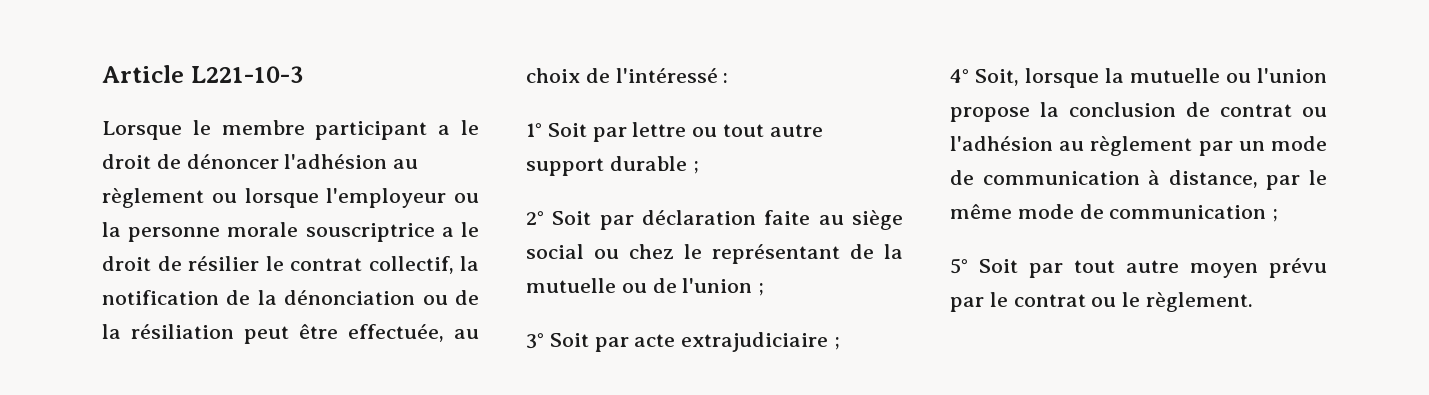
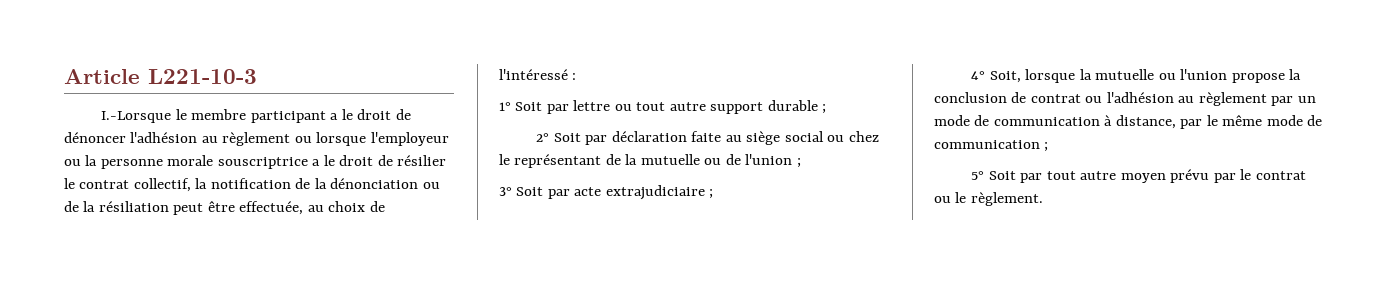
[102,121,182,140] Lorsque -> [101,111,172,123] I.-Lorsque

